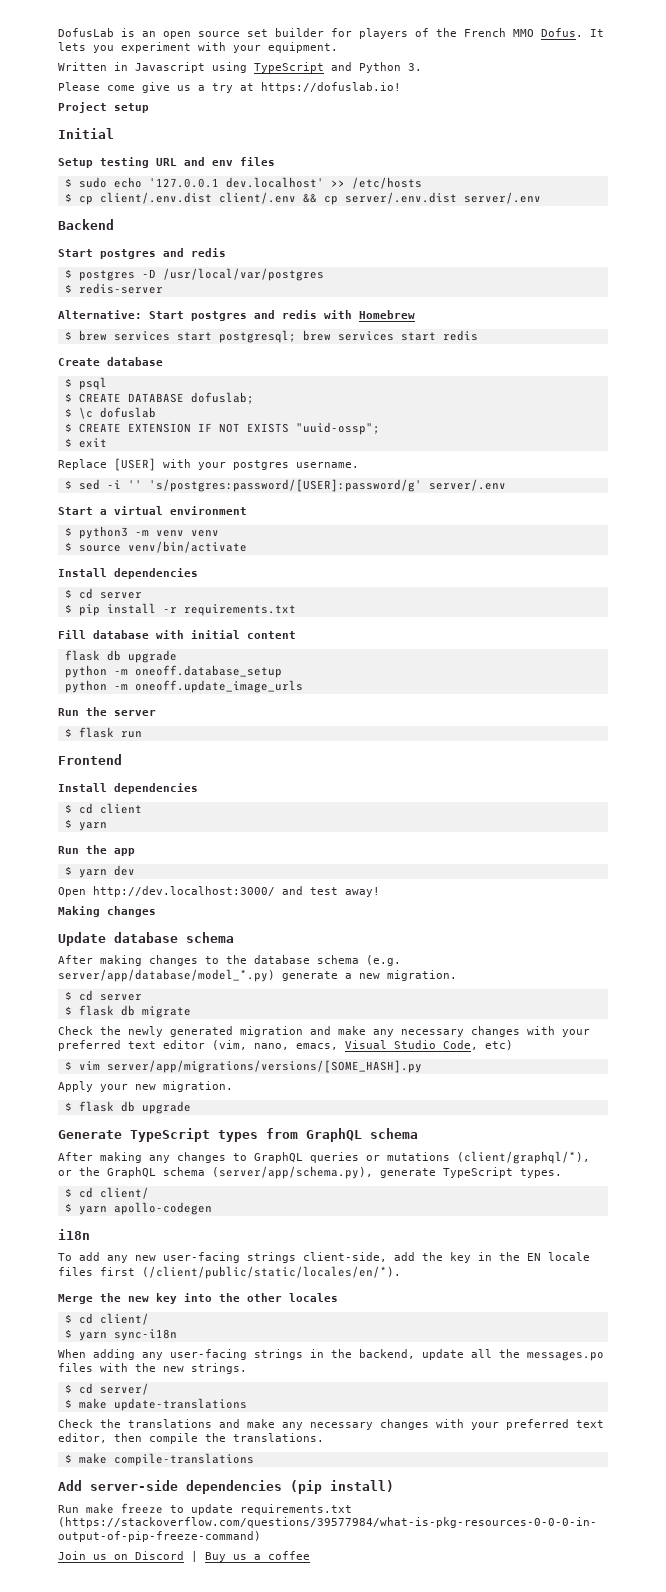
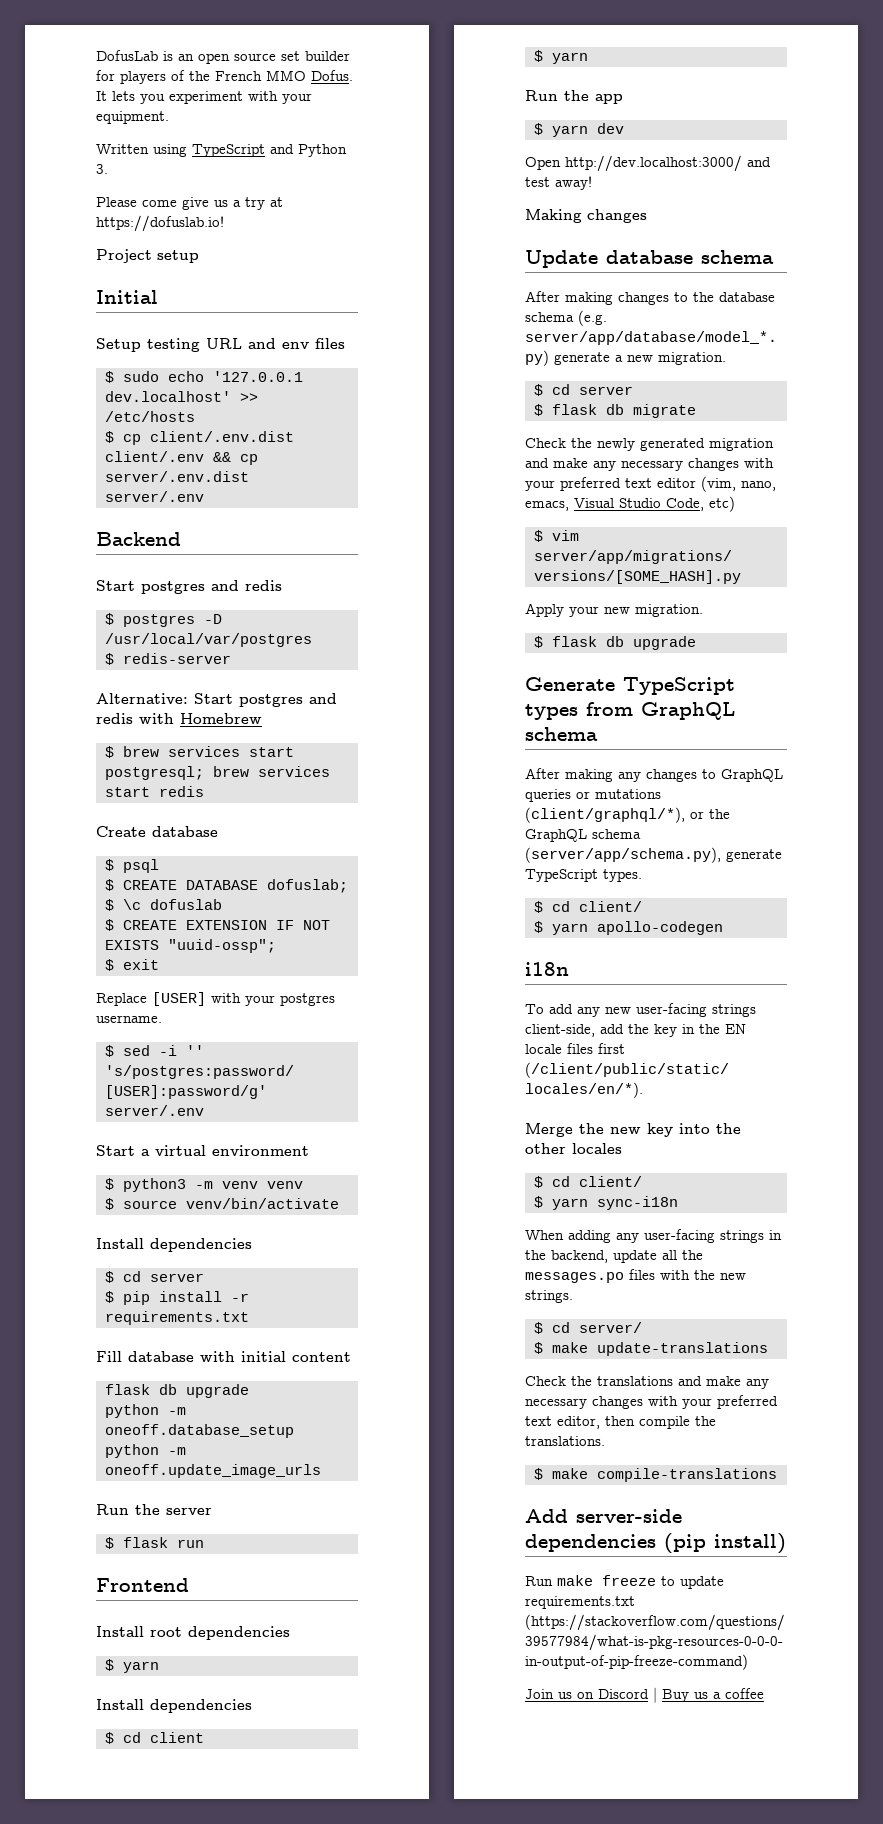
[114,62,205,73] in Javascript -> (149, 149) none
(122, 759) none -> [96,1626,290,1640] [104,1659,159,1673] // Install root dependencies // $ yarn

